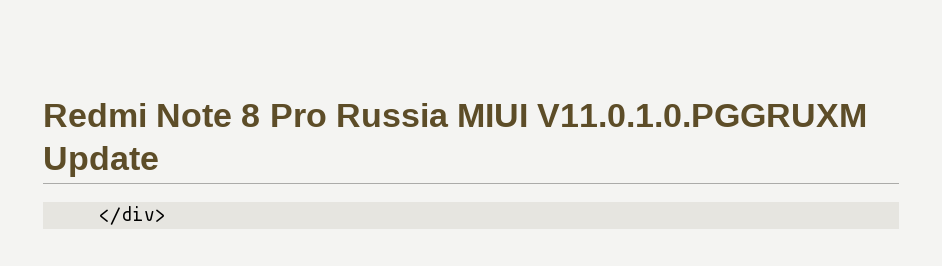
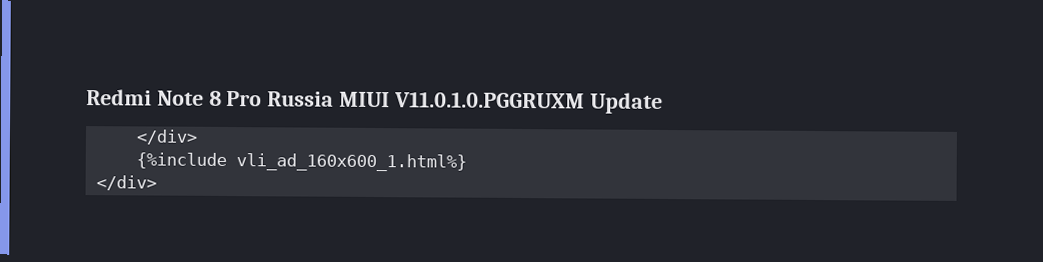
(166, 215) none -> [135,152,467,172] [95,175,157,191] // {%include vli_ad_160x600_1.html%} // </div>

